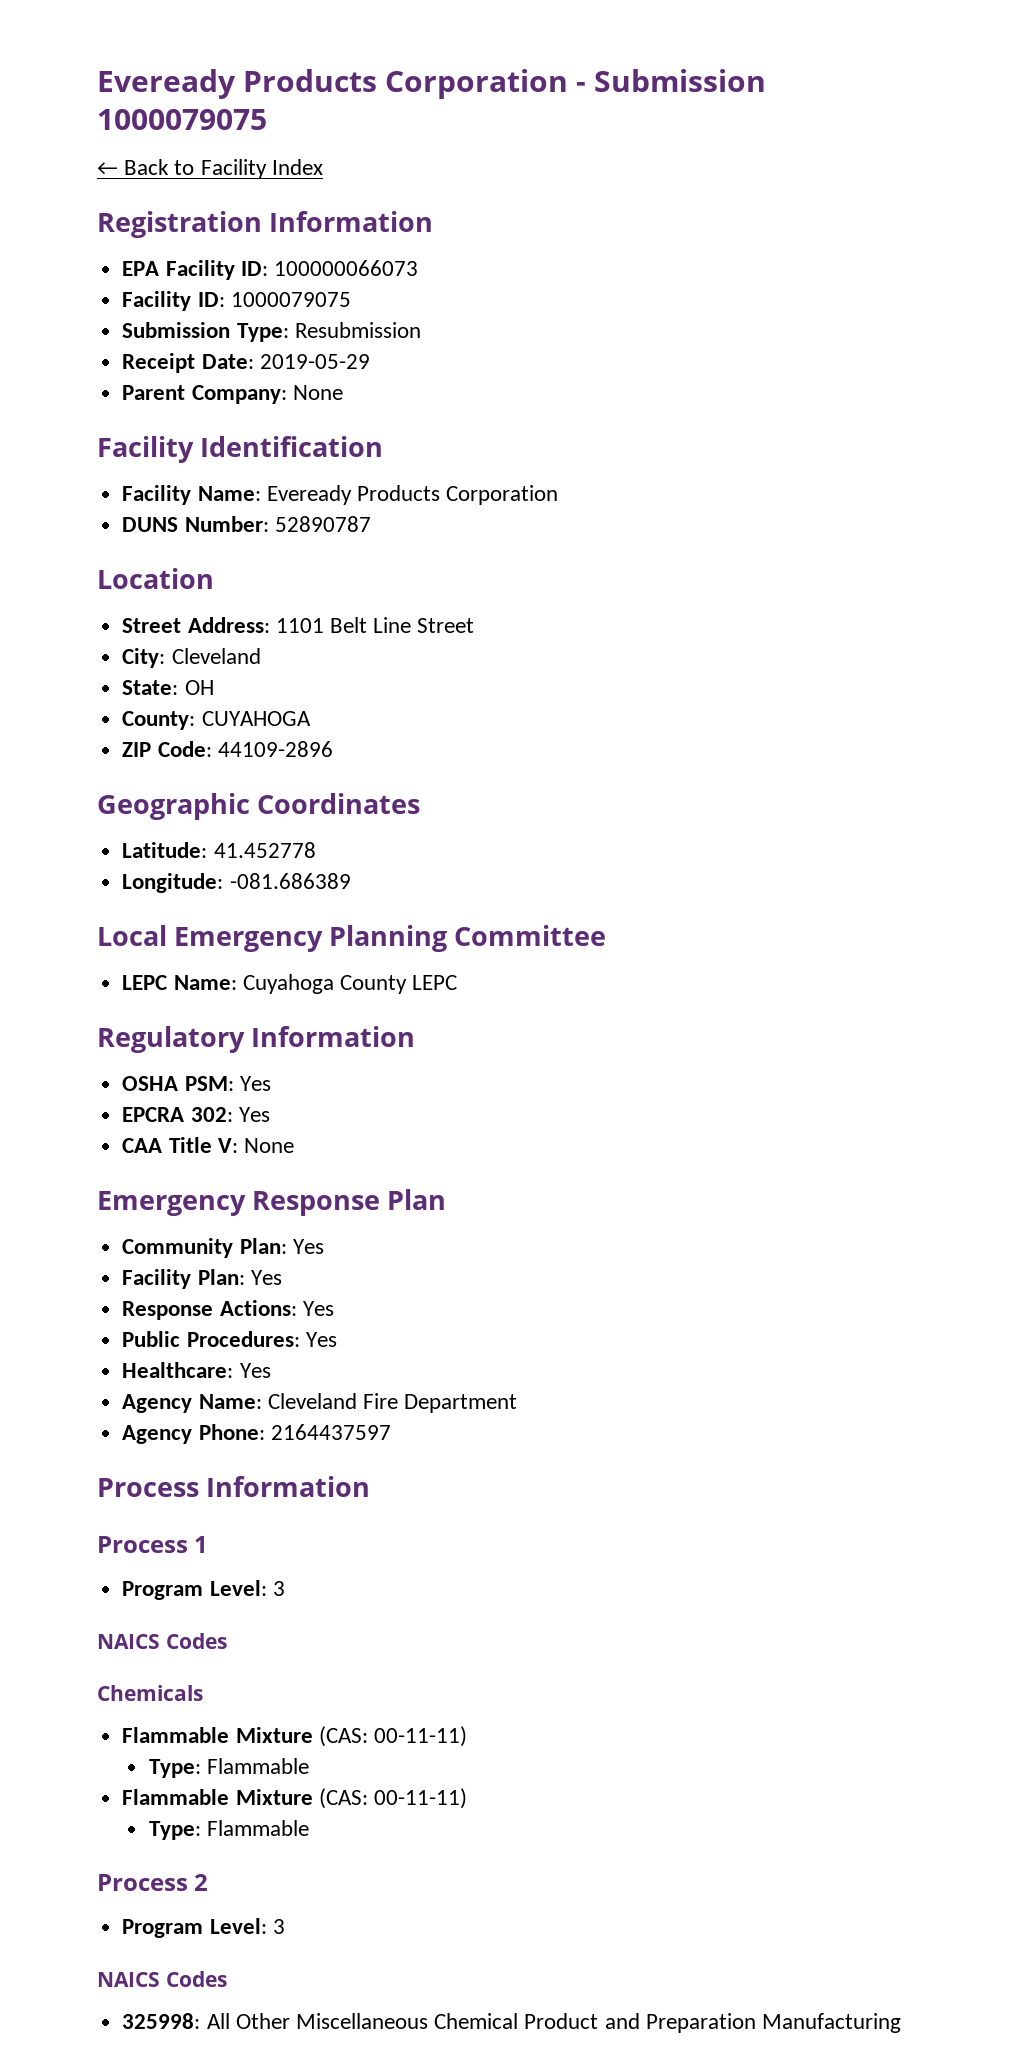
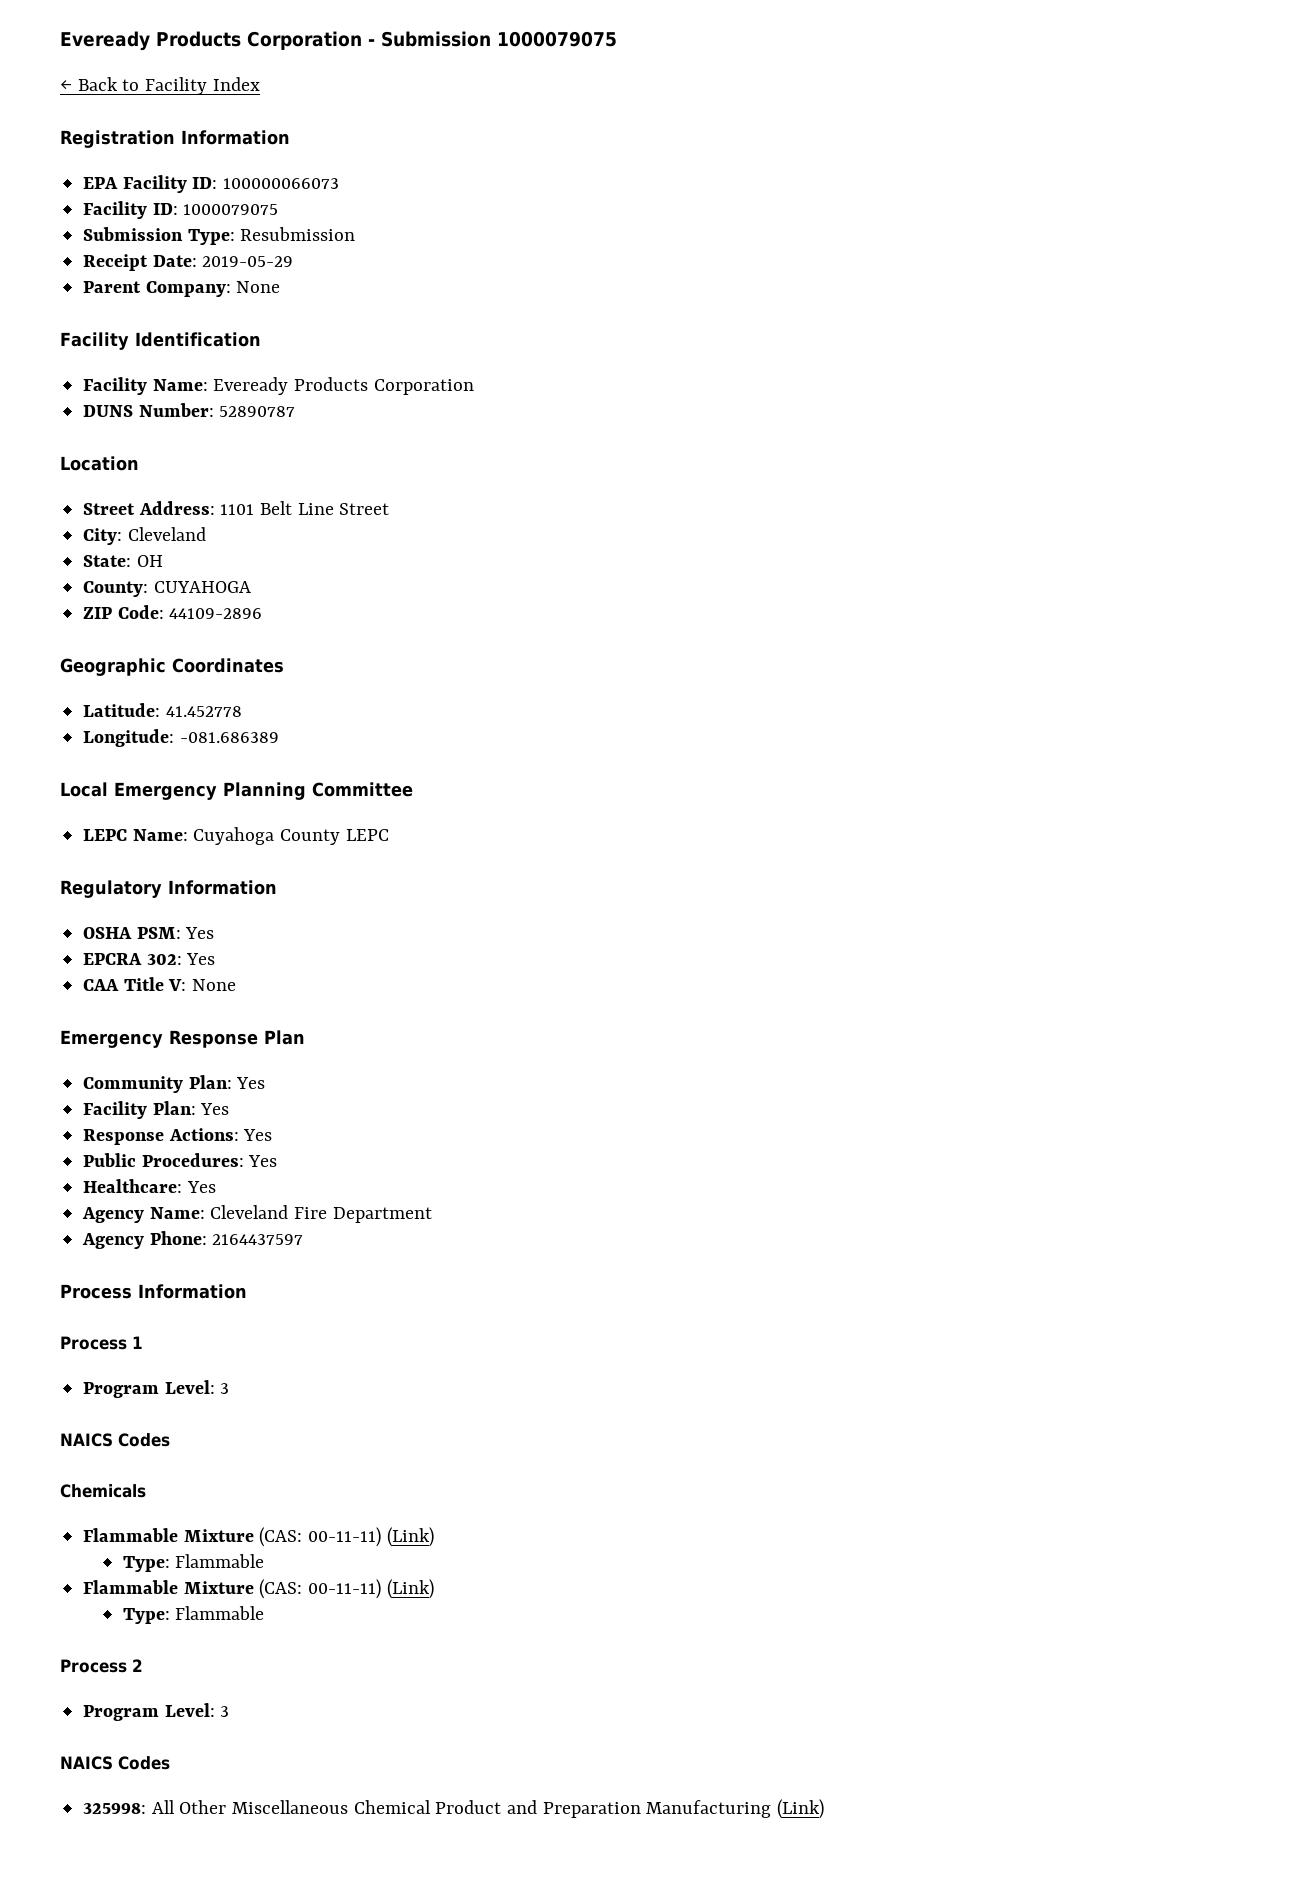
(467, 1736) none -> [386,1527,434,1547] (Link)
(467, 1798) none -> [386,1579,434,1599] (Link)
(901, 2023) none -> [777,1799,825,1819] (Link)

